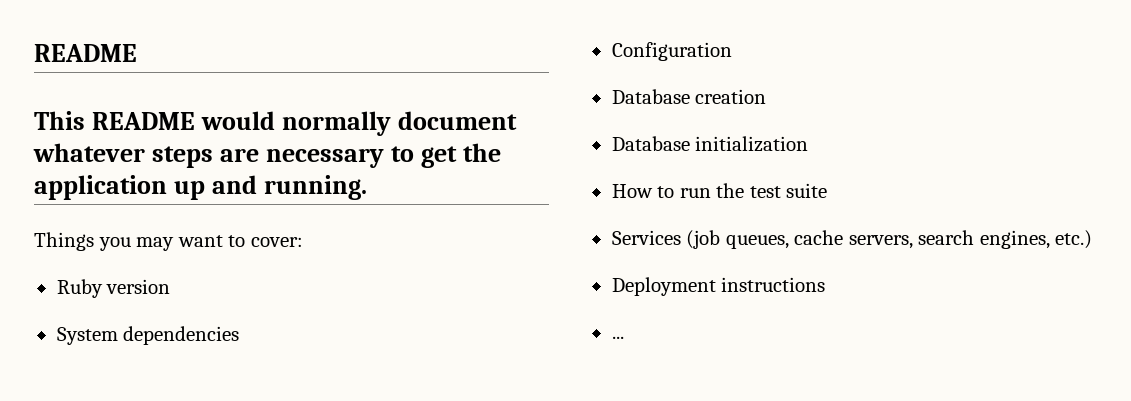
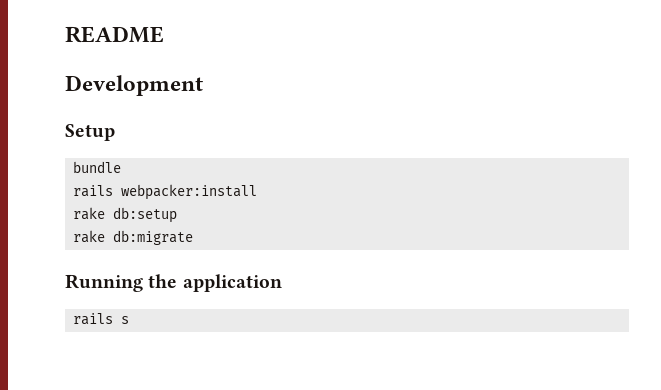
[34,111,518,136] [33,143,502,168] [34,175,368,200] [34,232,303,251] [56,279,171,298] [56,326,240,345] [611,42,732,61] [611,89,767,104] [611,136,809,152] [611,183,828,198] [611,230,1093,249] [611,277,826,296] [611,336,624,339] This README would normally document whatever steps are necessary to get the application up and running. // Things you may want to cover: // Ruby version // System dependencies // Configuration // Database creation // Database initialization // How to run the test suite // Services (job queues, cache servers, search engines, etc.) // Deployment instructions // ... -> [65,75,203,96] [65,124,115,141] [72,161,121,173] [72,184,257,200] [72,207,177,223] [72,230,193,245] [65,274,282,292] [72,313,129,325] Development // Setup // bundle // rails webpacker:install // rake db:setup // rake db:migrate // Running the application // rails s

